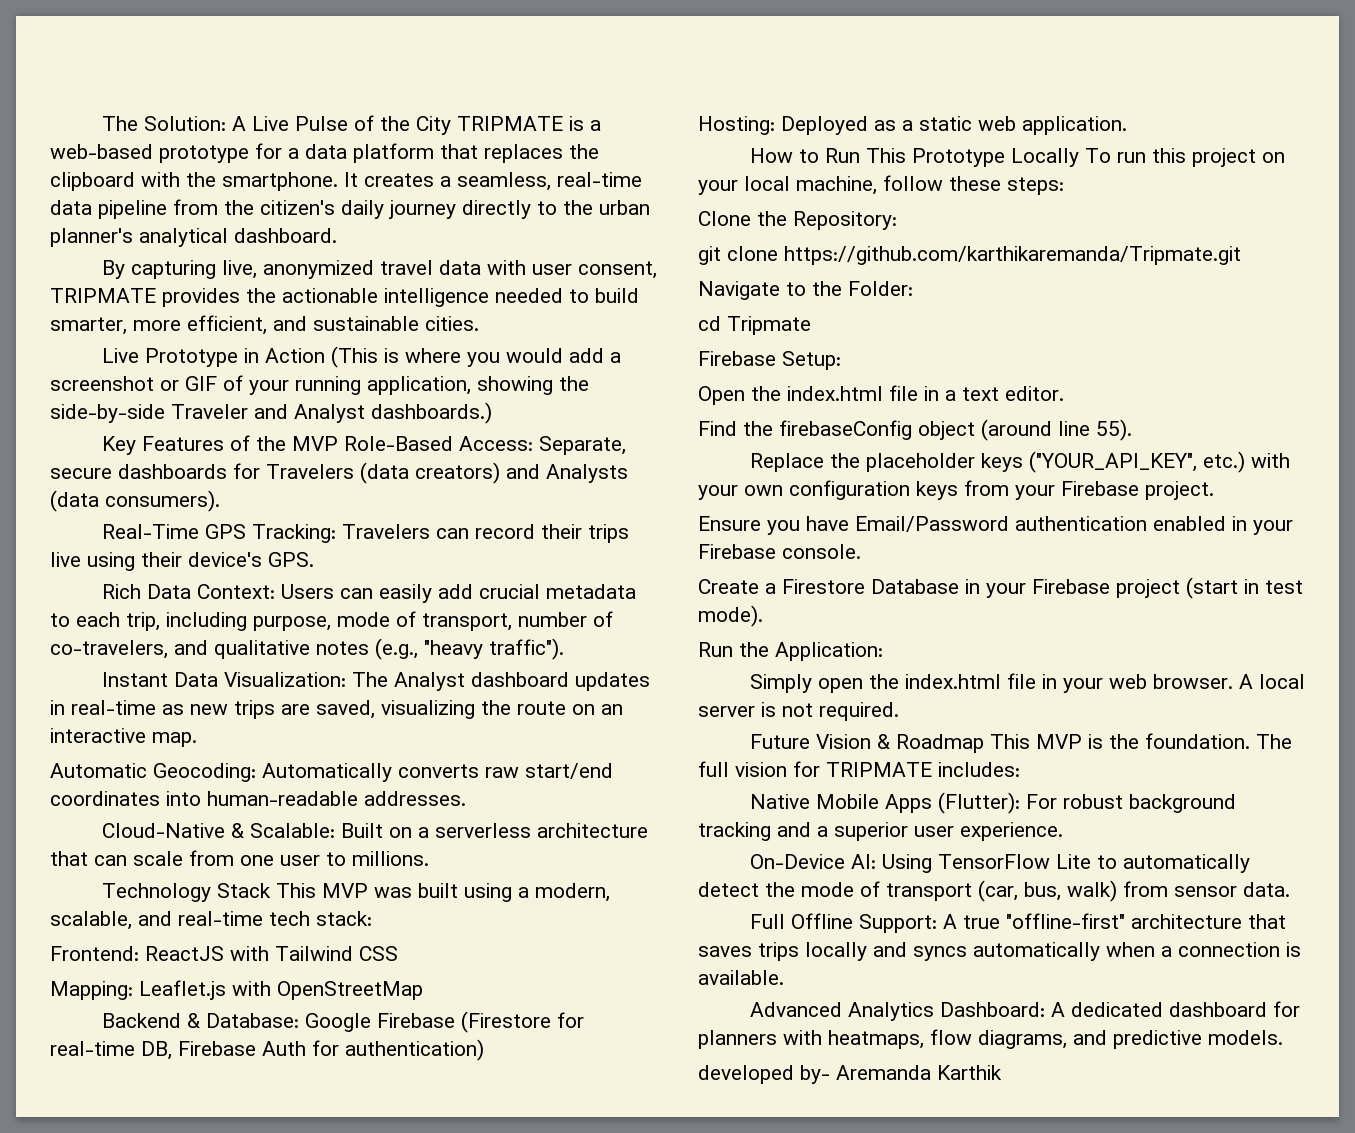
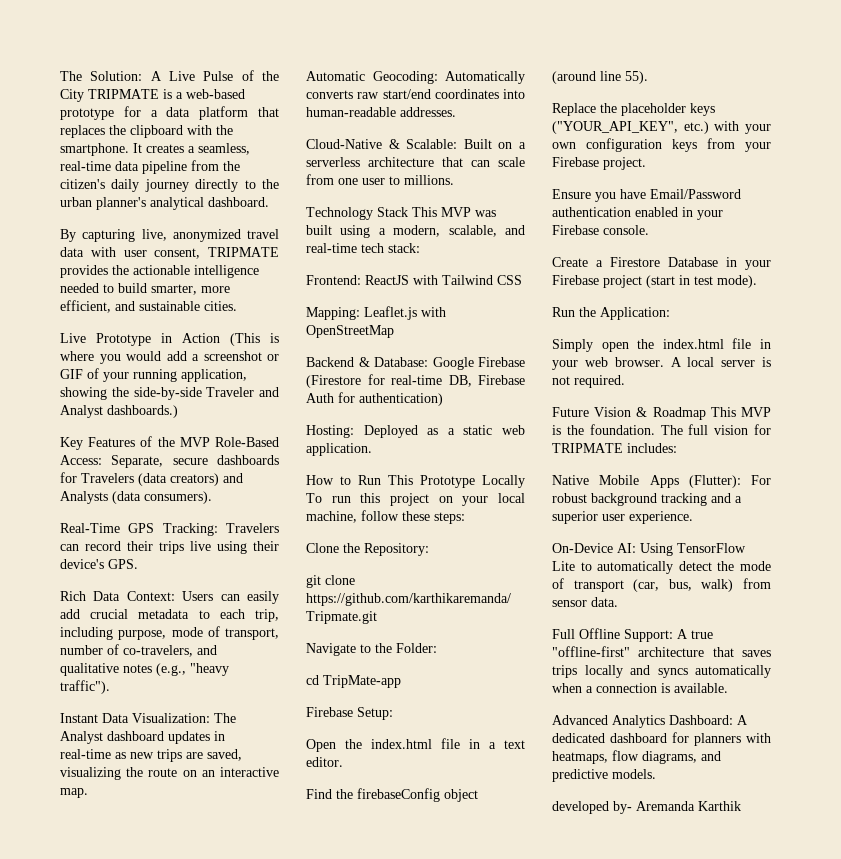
[727,316,811,335] Tripmate -> [323,675,401,688] TripMate-app

